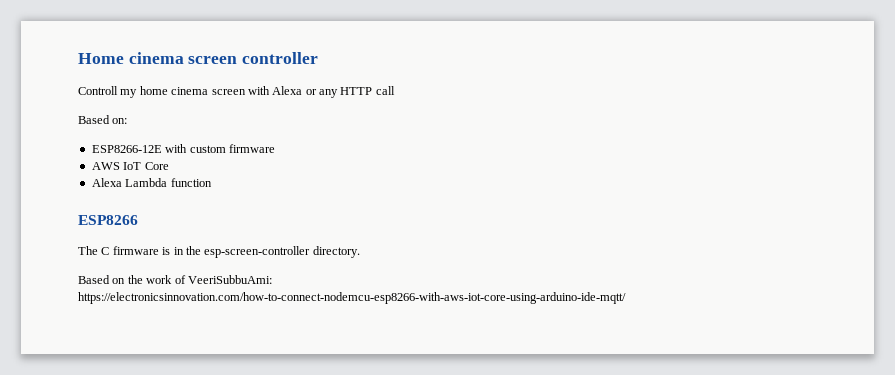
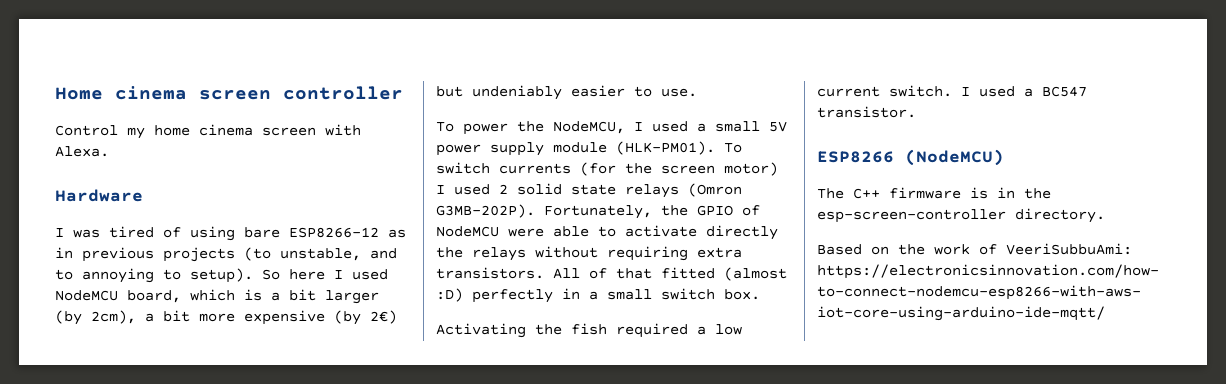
[78,86,118,95] Controll -> [55,125,118,136] Control
[272,86,395,98] [78,115,128,124] [91,144,275,153] [91,162,169,170] [91,178,212,187] Alexa or any HTTP call // Based on: // ESP8266-12E with custom firmware // AWS IoT Core // Alexa Lambda function -> [55,146,109,157] [55,189,143,202] [55,226,406,241] [55,247,397,262] [55,268,388,283] [55,289,379,304] [55,310,397,325] [436,85,697,100] [436,121,787,135] [436,141,742,156] [436,162,778,176] [436,183,742,198] [436,204,760,219] [436,225,778,240] [436,246,742,261] [436,267,787,281] [436,288,760,303] [436,323,742,338] [817,85,1087,97] [817,106,916,118] Alexa. // Hardware // I was tired of using bare ESP8266-12 as in previous projects (to unstable, and to annoying to setup). So here I used NodeMCU board, which is a bit larger (by 2cm), a bit more expensive (by 2€) but undeniably easier to use. // To power the NodeMCU, I used a small 5V power supply module (HLK-PM01). To switch currents (for the screen motor) I used 2 solid state relays (Omron G3MB-202P). Fortunately, the GPIO of NodeMCU were able to activate directly the relays without requiring extra transistors. All of that fitted (almost :D) perfectly in a small switch box. // Activating the fish required a low current switch. I used a BC547 transistor.
(138, 220) none -> [905,149,1004,166] (NodeMCU)
[101,247,110,255] C -> [853,188,880,199] C++

